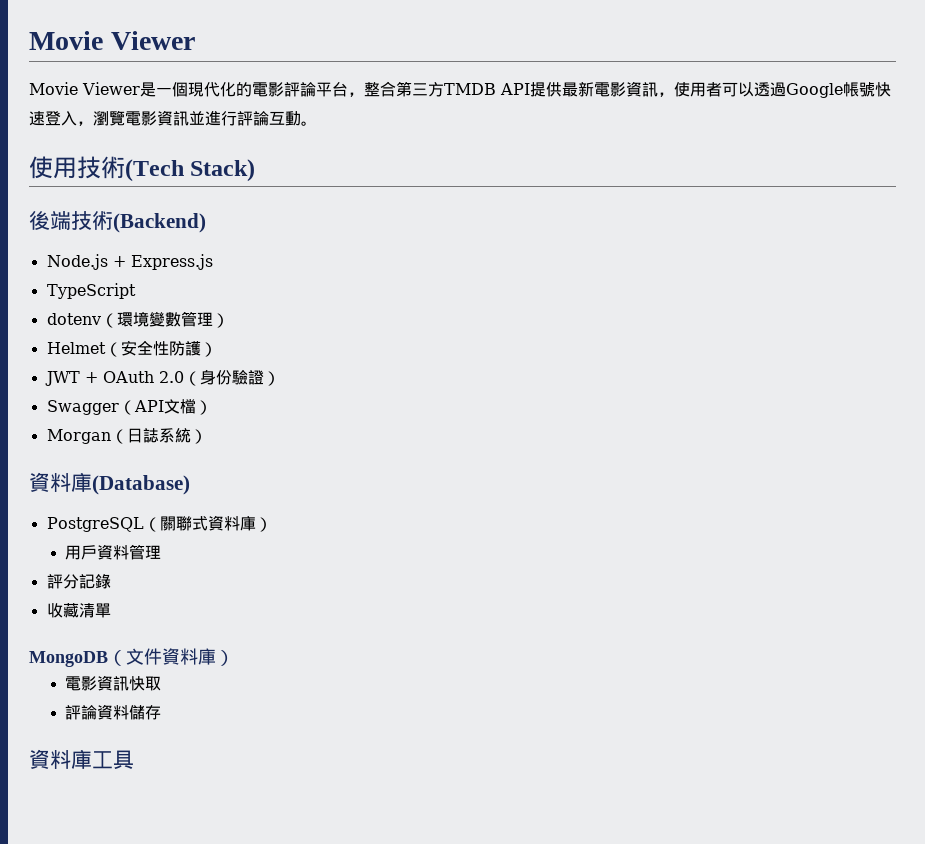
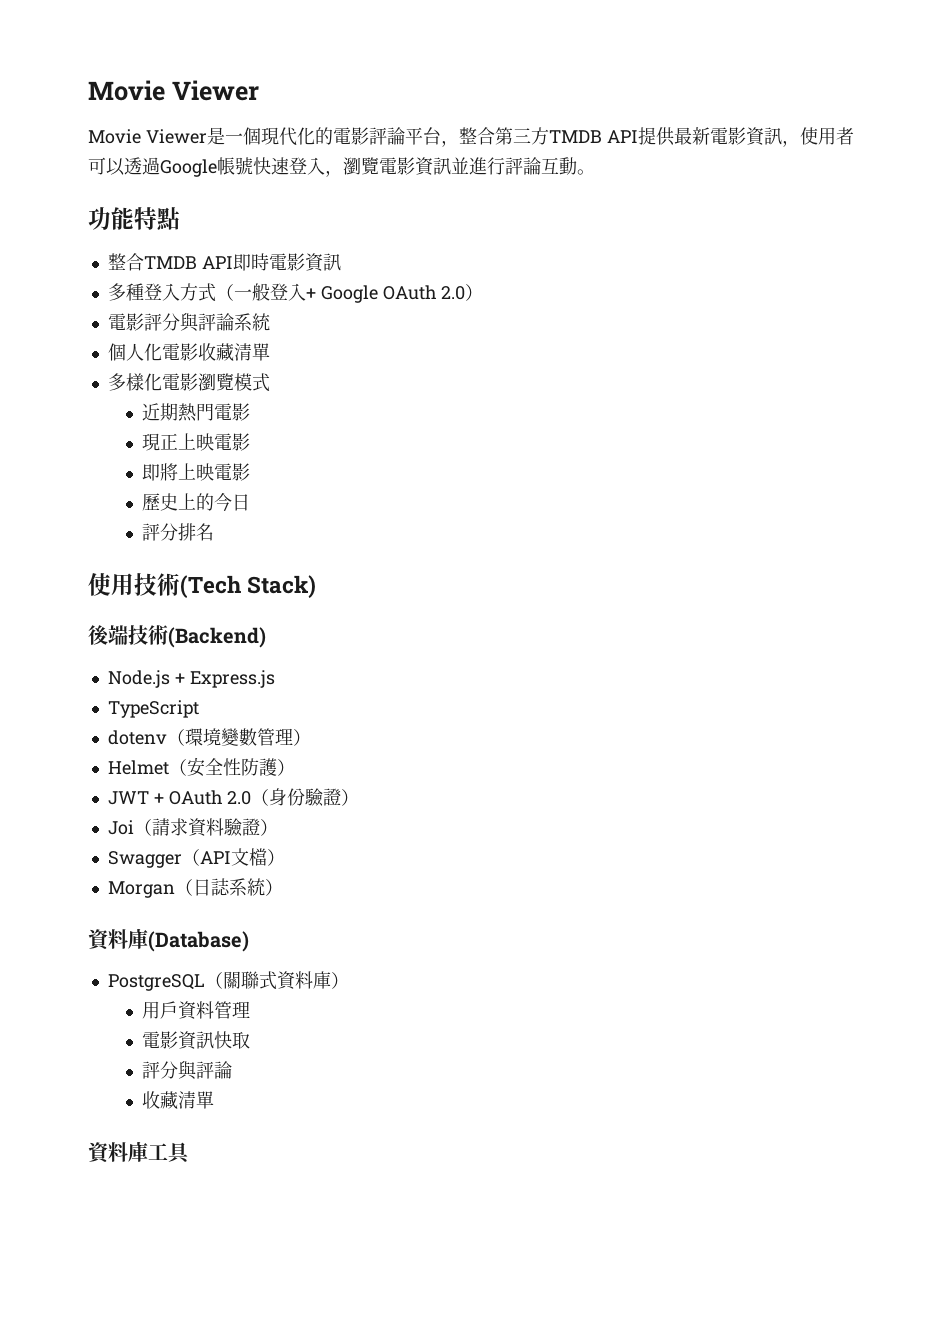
(317, 123) none -> [88,207,180,231] [107,253,341,272] [107,283,484,303] [107,312,270,332] [107,343,270,361] [107,373,270,392] [142,403,251,422] [142,433,251,451] [142,463,251,481] [142,493,251,512] [142,523,215,541] // 功能特點 // 整合TMDB API即時電影資訊 // 多種登入方式（一般登入+ Google OAuth 2.0） // 電影評分與評論系統 // 個人化電影收藏清單 // 多樣化電影瀏覽模式 // 近期熱門電影 // 現正上映電影 // 即將上映電影 // 歷史上的今日 // 評分排名
(280, 378) none -> [107,818,278,837] // Joi（請求資料驗證）
[46,573,111,589] [46,603,111,618] [29,648,234,667] // 評分記錄 // 收藏清單 // MongoDB（文件資料庫） -> (251, 1009) none
[81,704,162,720] 論資料儲存 -> [160,1060,233,1080] [142,1091,215,1109] 分與評論 // 收藏清單

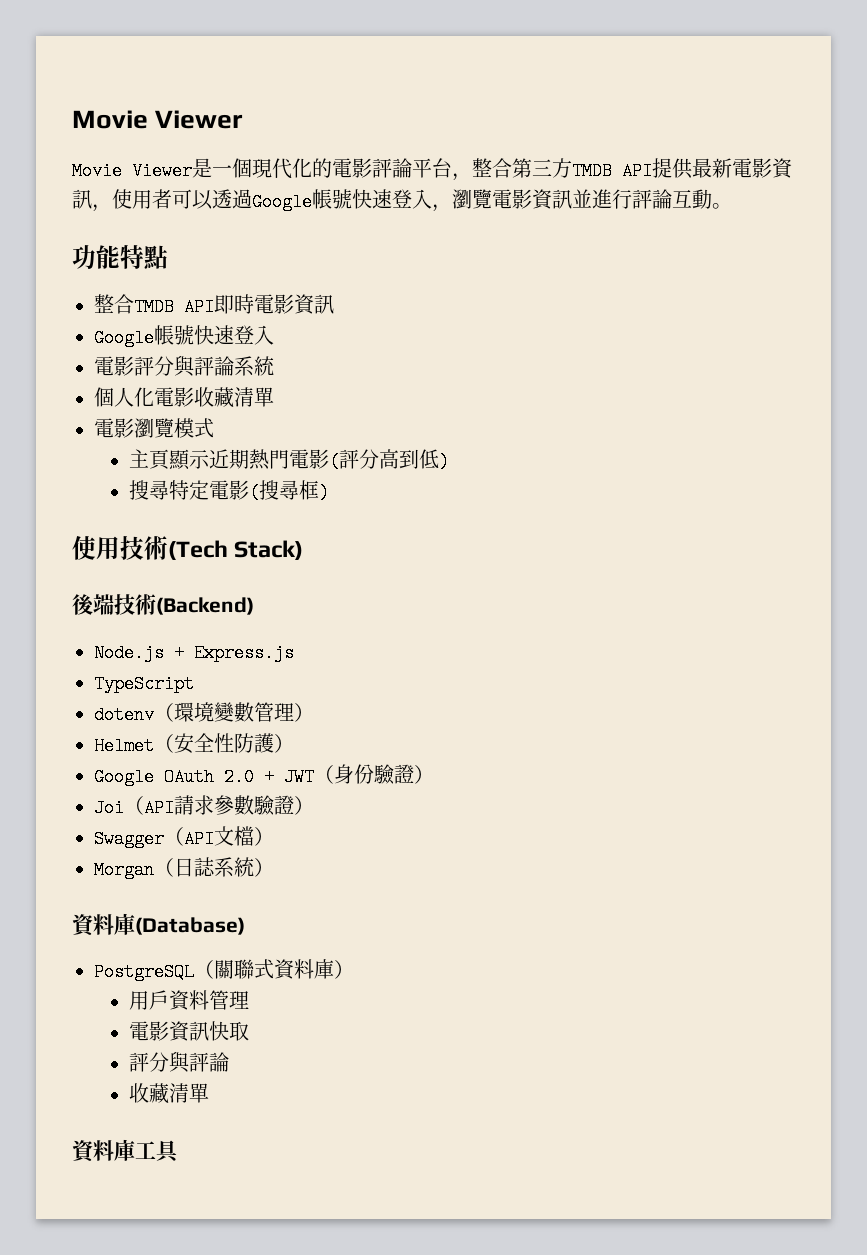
[107,283,484,303] 多種登入方式（一般登入+ Google OAuth 2.0） -> [94,325,274,347] Google帳號快速登入
[107,373,162,391] 多樣化 -> (274, 397) none
(270, 382) none -> [129,449,211,470] 主頁顯示
[142,433,251,451] [142,463,251,481] [142,493,251,512] [142,523,215,541] // 現正上映電影 // 即將上映電影 // 歷史上的今日 // 評分排名 -> [329,449,450,471] [129,480,330,502] (評分高到低) // 搜尋特定電影(搜尋框)
[107,790,252,805] JWT + OAuth 2.0 -> [94,768,314,786] Google OAuth 2.0 + JWT
[151,818,224,837] 請求資料 -> [144,795,254,817] API請求參數

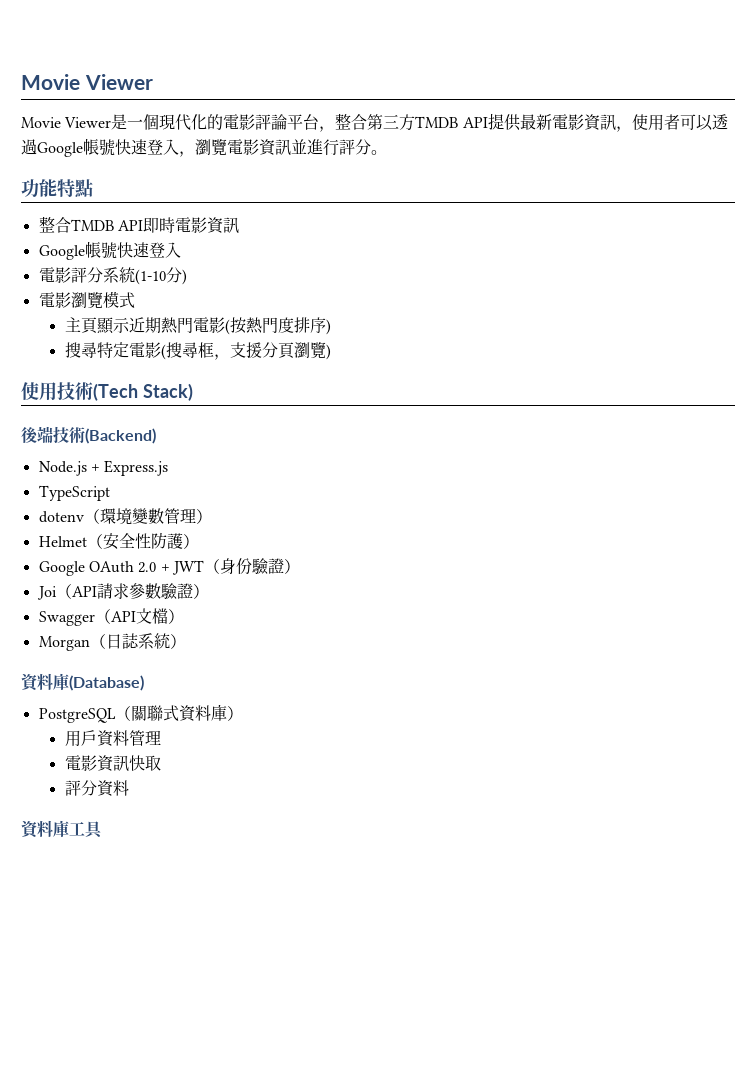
[652,189,712,209] 論互動 -> [355,139,371,155] 分
[174,355,274,377] [94,387,274,408] 與評論系統 // 個人化電影收藏清單 -> [102,267,187,285] 系統(1-10分)
[339,449,440,469] 評分高到低 -> [229,317,326,334] 按熱門度排序
(320, 490) none -> [213,342,326,360] ，支援分頁瀏覽
[169,1051,230,1073] [129,1083,210,1104] 與評論 // 收藏清單 -> [96,780,129,797] 資料

